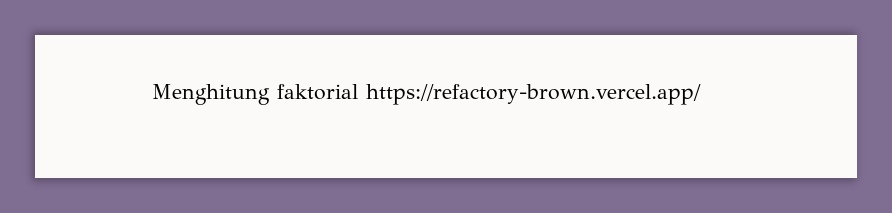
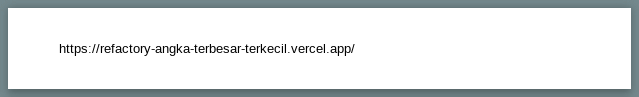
[152,84,701,105] Menghitung faktorial https://refactory-brown.vercel.app/ -> [59,44,355,56] https://refactory-angka-terbesar-terkecil.vercel.app/

